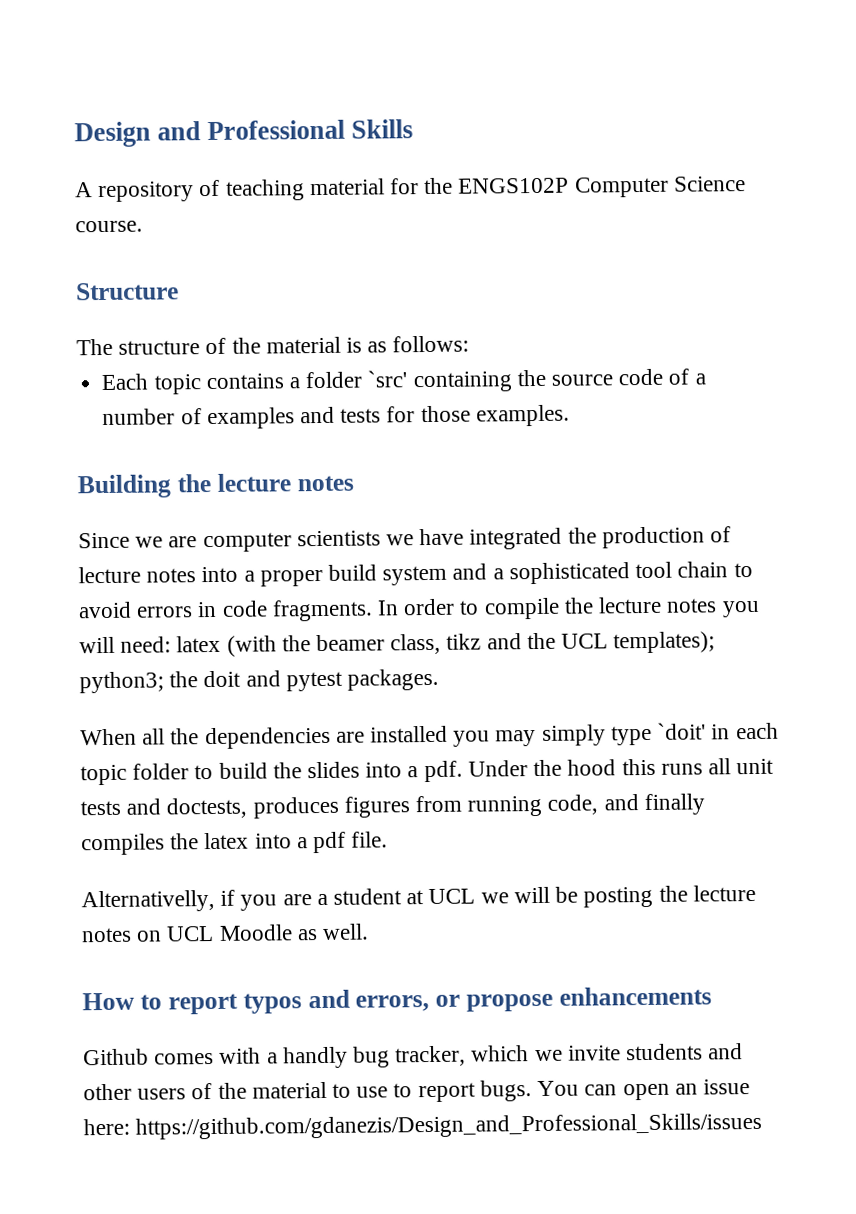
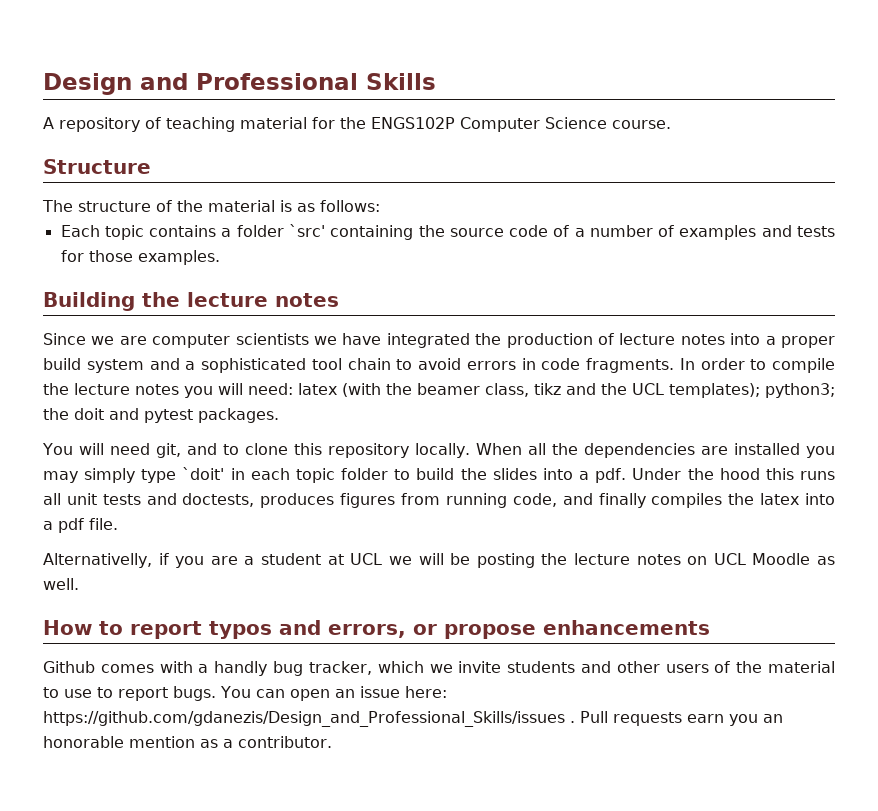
(440, 679) none -> [42,443,471,458] You will need git, and to clone this repository locally.
(763, 1126) none -> [570,711,783,726] [43,736,332,748] . Pull requests earn you an honorable mention as a contributor.

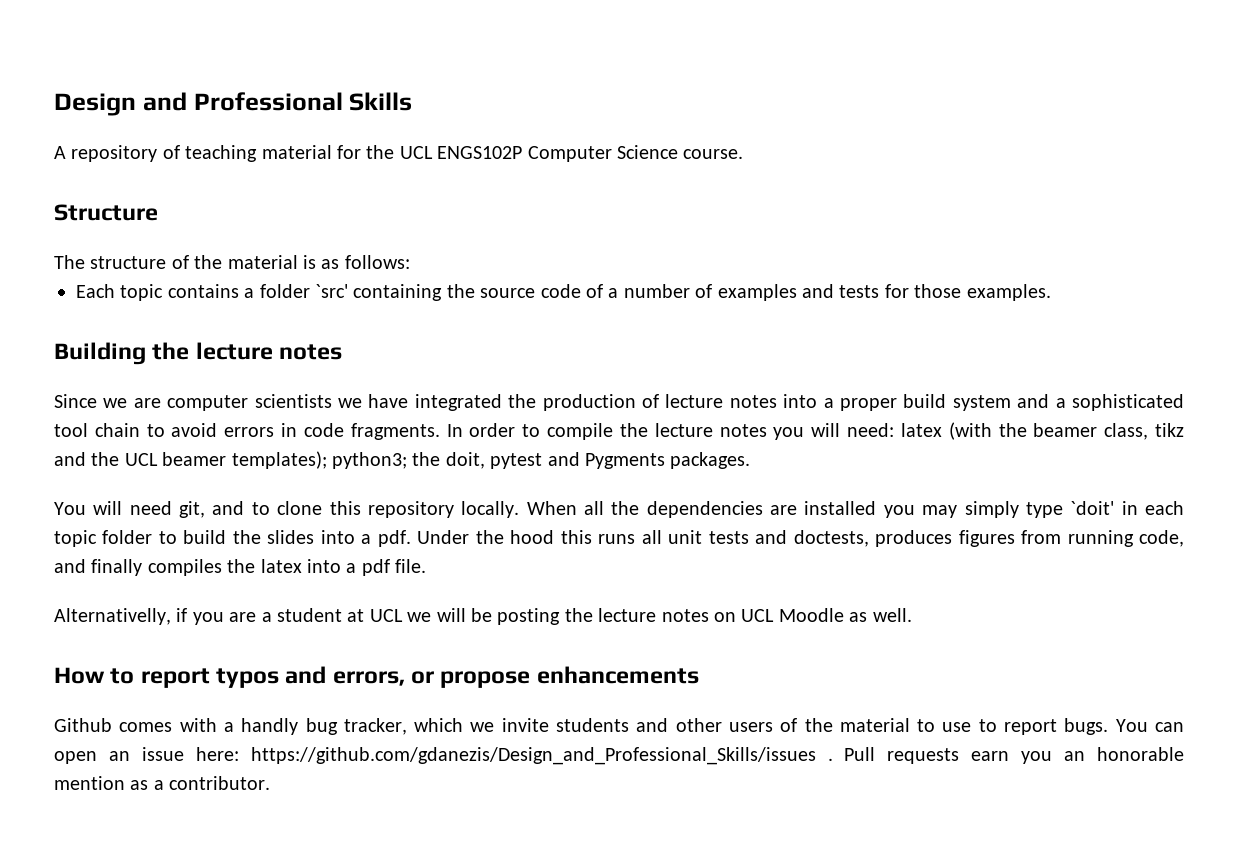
(366, 123) none -> [399,146,433,159] UCL
(664, 389) none -> [162,452,227,466] beamer
[74,408,193,423] doit and pytest -> [445,452,665,469] doit, pytest and Pygments

